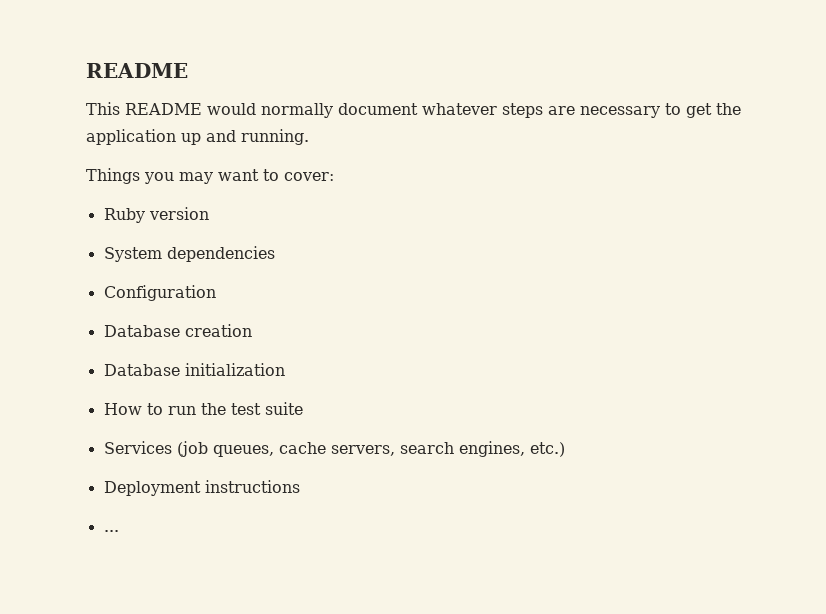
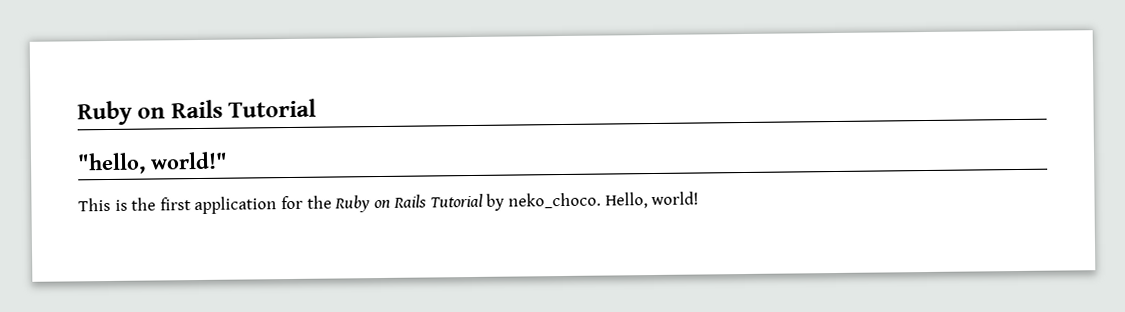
[86,63,188,78] [86,102,741,118] [86,129,309,145] [86,168,334,184] [103,207,209,223] [103,246,275,262] [103,285,216,301] [103,324,252,337] [103,363,285,376] [103,402,303,415] [103,441,565,457] [103,480,300,496] [103,530,119,532] README // This README would normally document whatever steps are necessary to get the application up and running. // Things you may want to cover: // Ruby version // System dependencies // Configuration // Database creation // Database initialization // How to run the test suite // Services (job queues, cache servers, search engines, etc.) // Deployment instructions // ... -> [77,98,318,126] [77,151,228,175] [78,191,700,215] Ruby on Rails Tutorial // "hello, world!" // This is the first application for the Ruby on Rails Tutorial by neko_choco. Hello, world!

